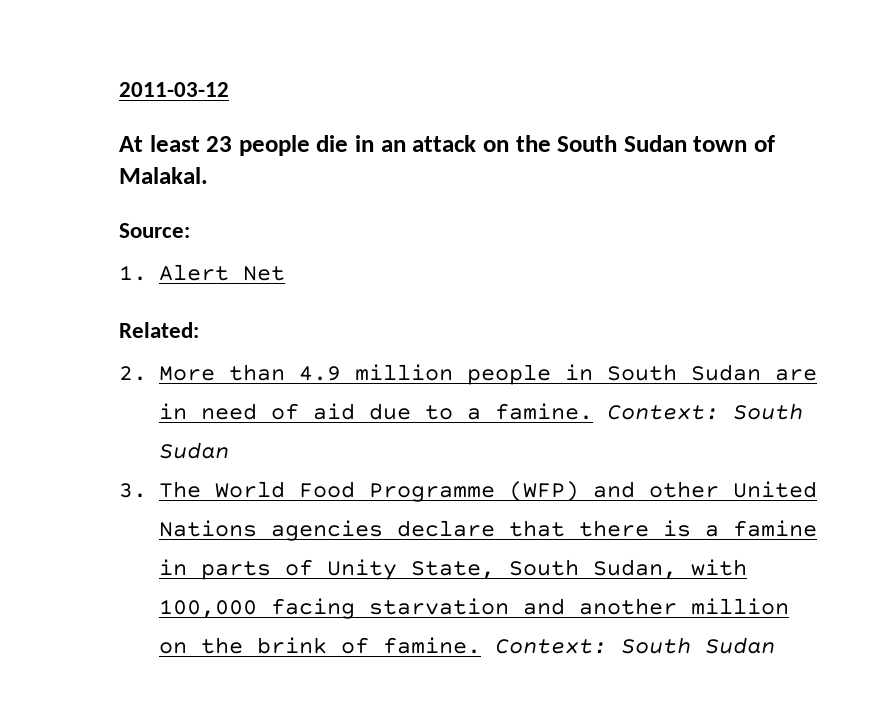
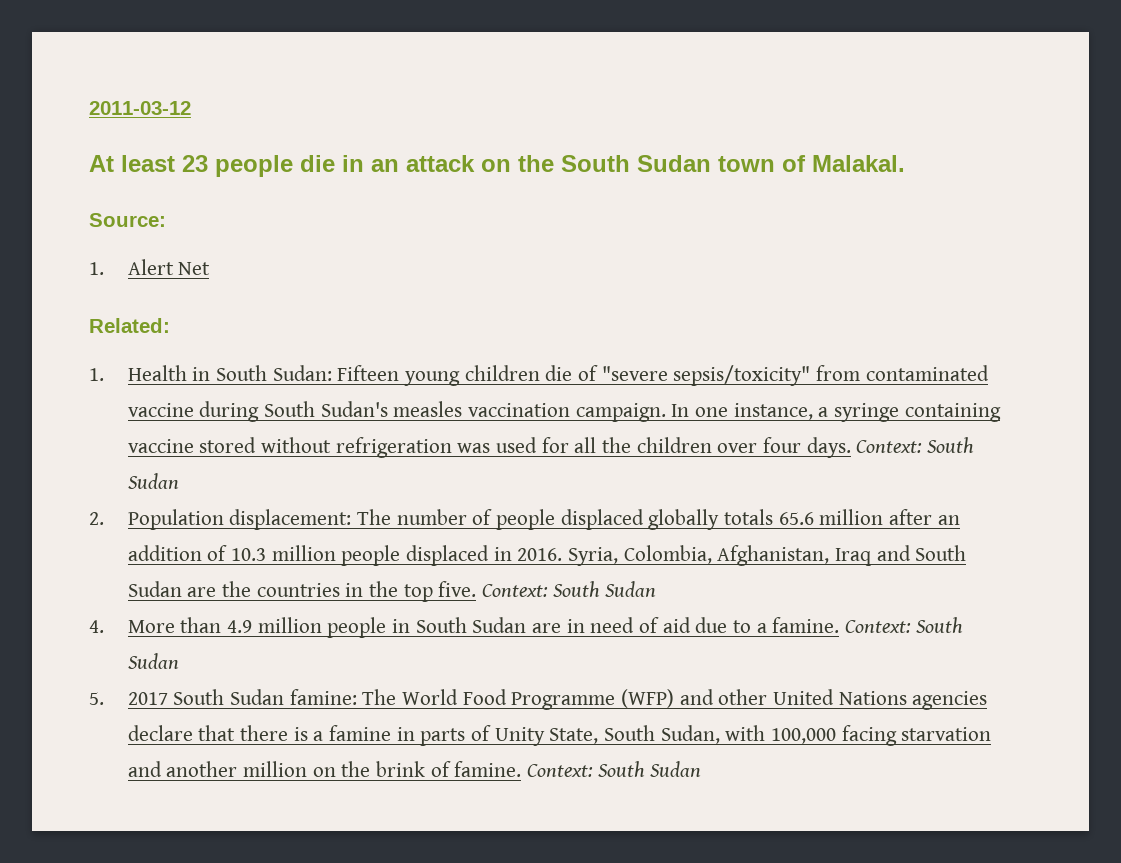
[119,366,147,381] 2. -> [89,365,989,386] [127,401,1001,422] [127,437,974,458] [127,473,179,489] [89,509,960,530] [127,545,967,566] [127,581,657,602] [89,620,104,633] 1. Health in South Sudan: Fifteen young children die of "severe sepsis/toxicity" from contaminated vaccine during South Sudan's measles vaccination campaign. In one instance, a syringe containing vaccine stored without refrigeration was used for all the children over four days. Context: South Sudan // 2. Population displacement: The number of people displaced globally totals 65.6 million after an addition of 10.3 million people displaced in 2016. Syria, Colombia, Afghanistan, Iraq and South Sudan are the countries in the top five. Context: South Sudan // 4.
[119,483,147,498] 3. -> [89,689,357,705] 5. 2017 South Sudan famine:

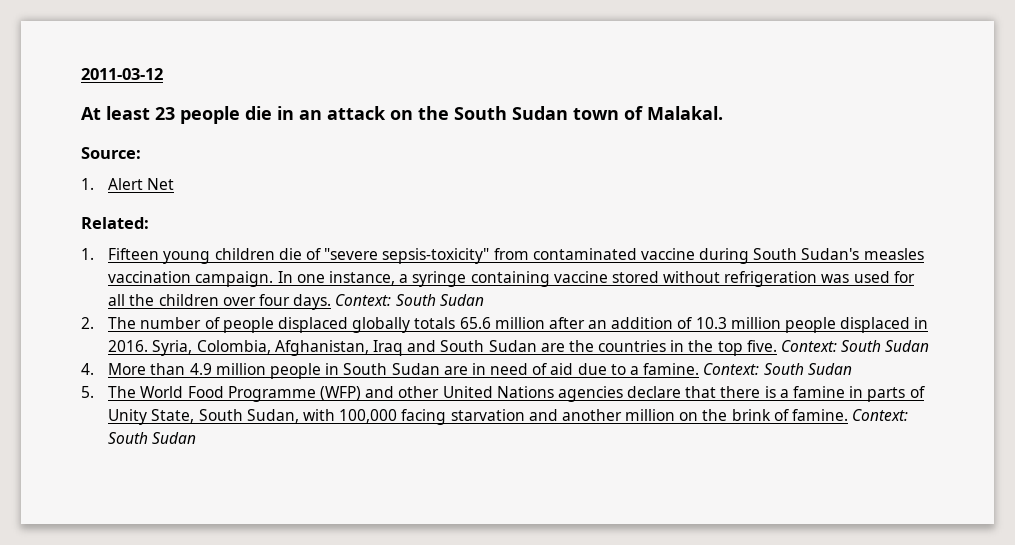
[127,365,332,381] Health in South Sudan: -> (94, 254) none
[673,365,811,386] sepsis/toxicity" -> [382,248,490,264] sepsis-toxicity"
[127,509,352,530] Population displacement: -> (94, 323) none
[127,689,357,705] 2017 South Sudan famine: -> (94, 392) none

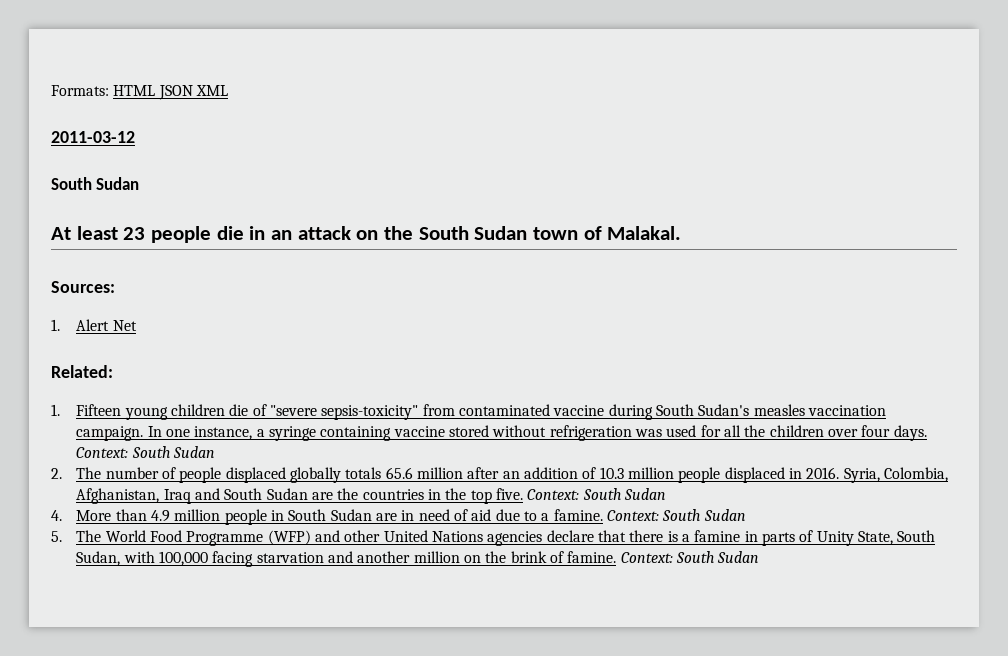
(81, 74) none -> [51,85,228,100] Formats: HTML JSON XML //
(163, 74) none -> [51,177,140,190] // South Sudan
[81,147,141,159] Source: -> [51,281,115,293] Sources:

